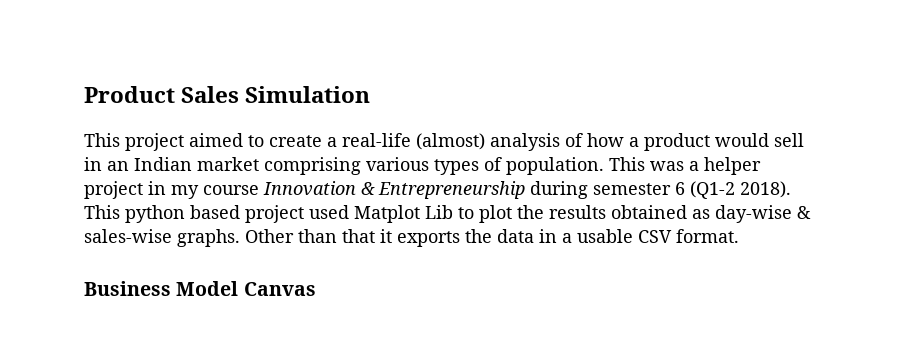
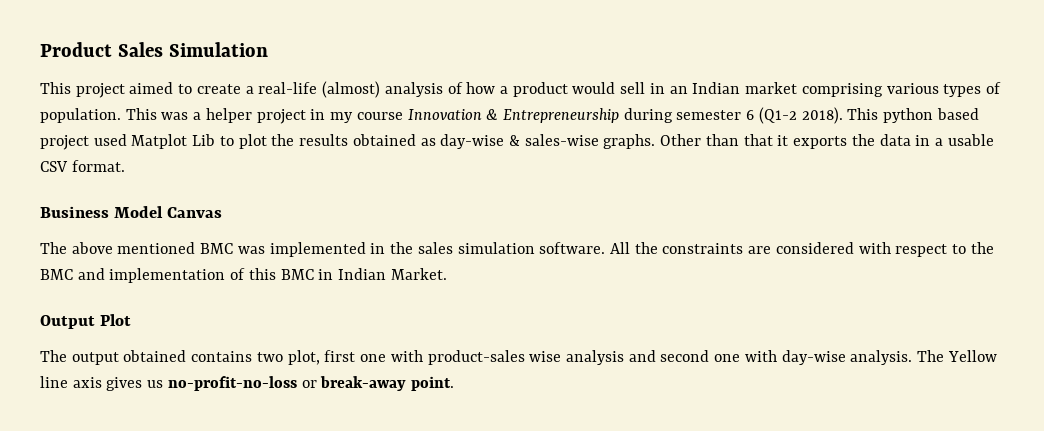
(316, 289) none -> [40,242,994,257] [40,268,447,283] [40,314,132,329] [40,350,997,365] [40,376,455,391] // The above mentioned BMC was implemented in the sales simulation software. All the constraints are considered with respect to the BMC and implementation of this BMC in Indian Market. // Output Plot // The output obtained contains two plot, first one with product-sales wise analysis and second one with day-wise analysis. The Yellow line axis gives us no-profit-no-loss or break-away point.

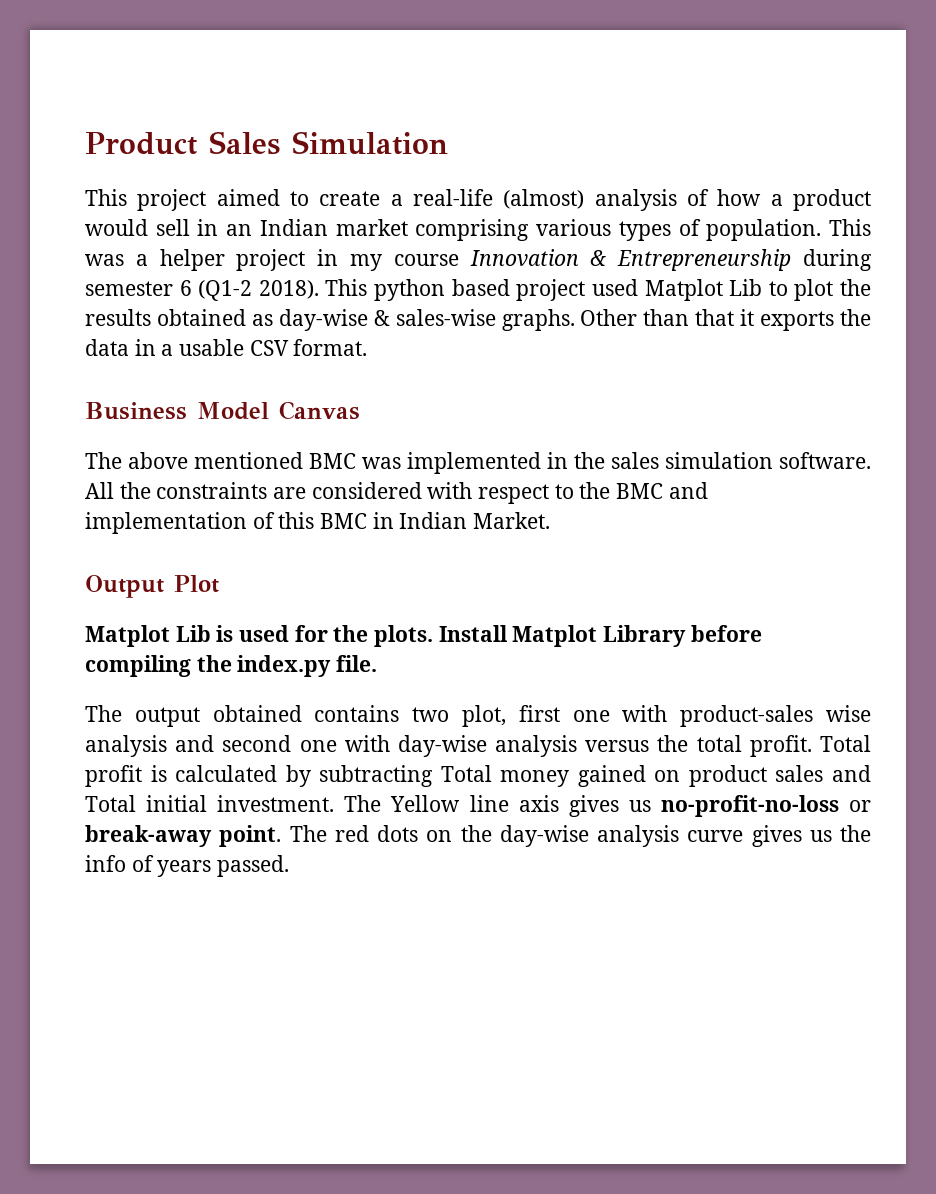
(132, 320) none -> [85,625,762,647] [85,655,378,677] // Matplot Lib is used for the plots. Install Matplot Library before compiling the index.py file.
[850,350,913,365] analysis. -> [495,735,871,757] [85,765,871,787] [85,795,335,812] analysis versus the total profit. Total profit is calculated by subtracting Total money gained on product sales and Total initial investment.
(455, 383) none -> [289,825,871,847] [85,855,290,877] The red dots on the day-wise analysis curve gives us the info of years passed.

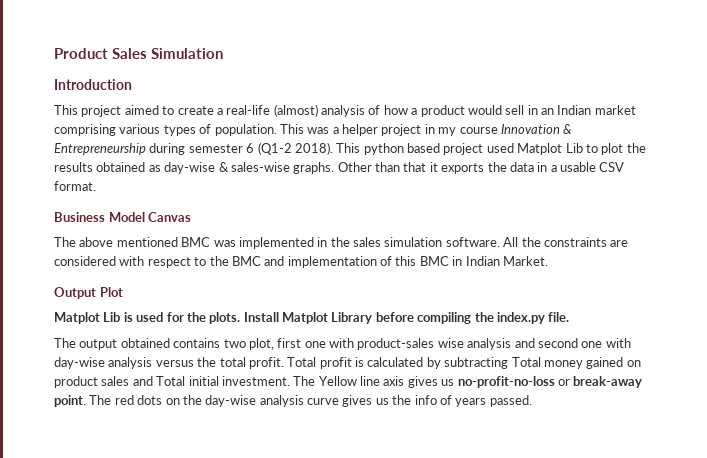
(448, 143) none -> [54,79,132,90] // Introduction

